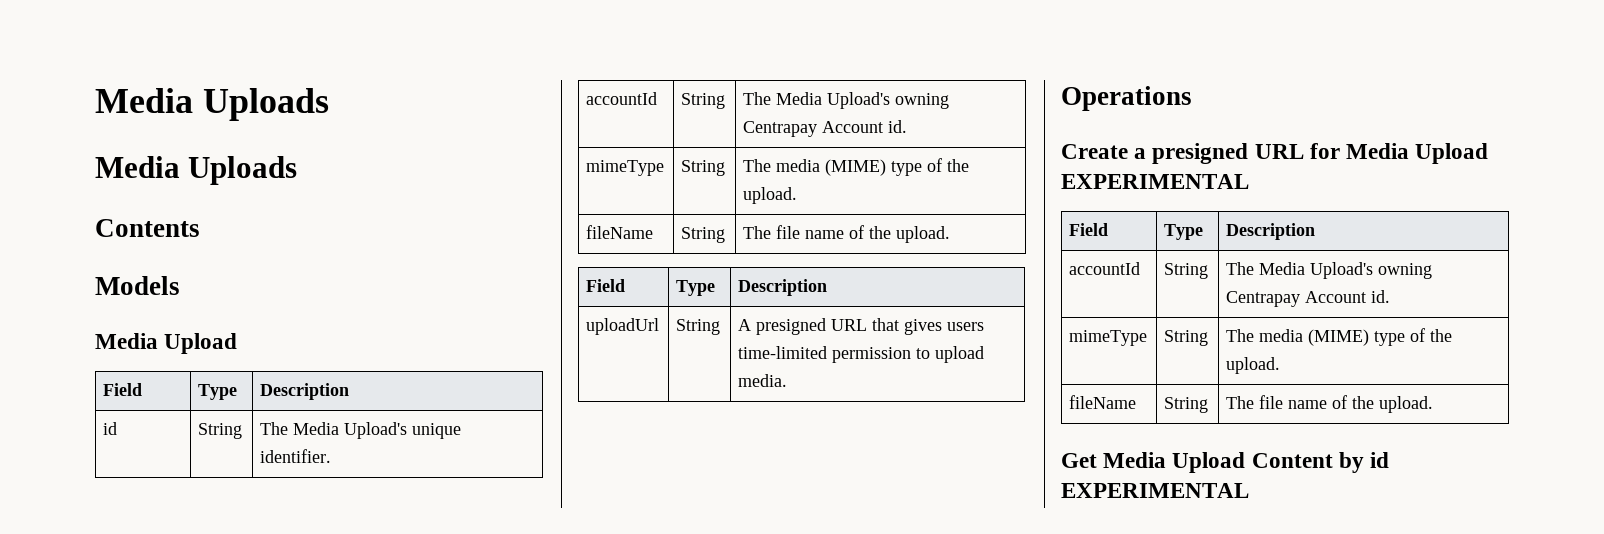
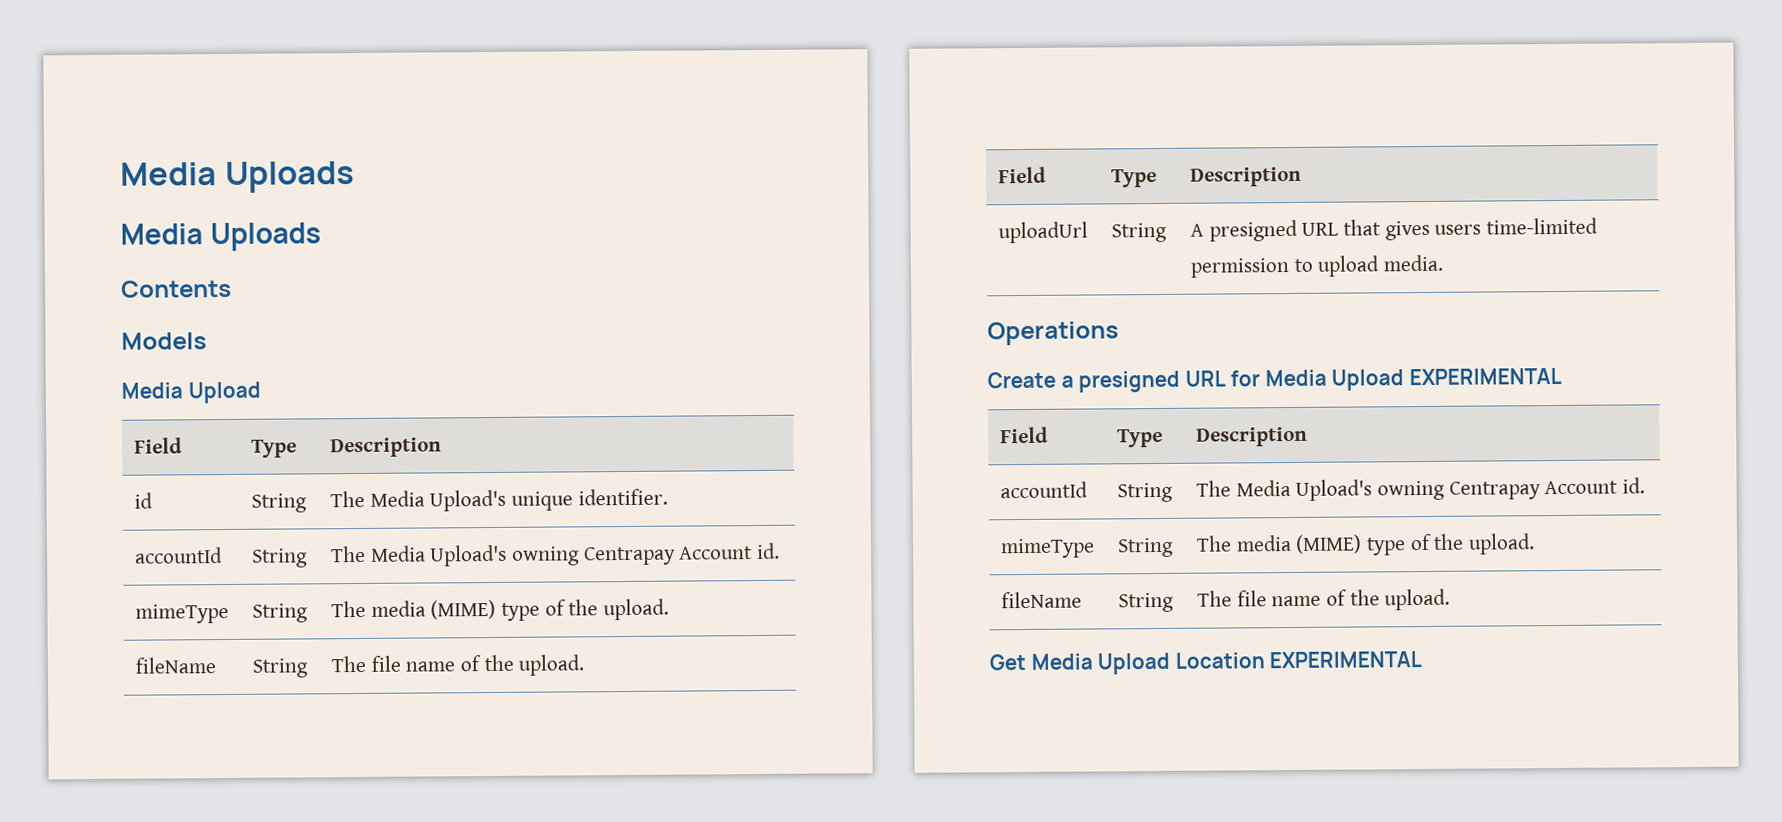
[1251,452,1390,473] Content by id -> [1174,652,1265,669] Location

